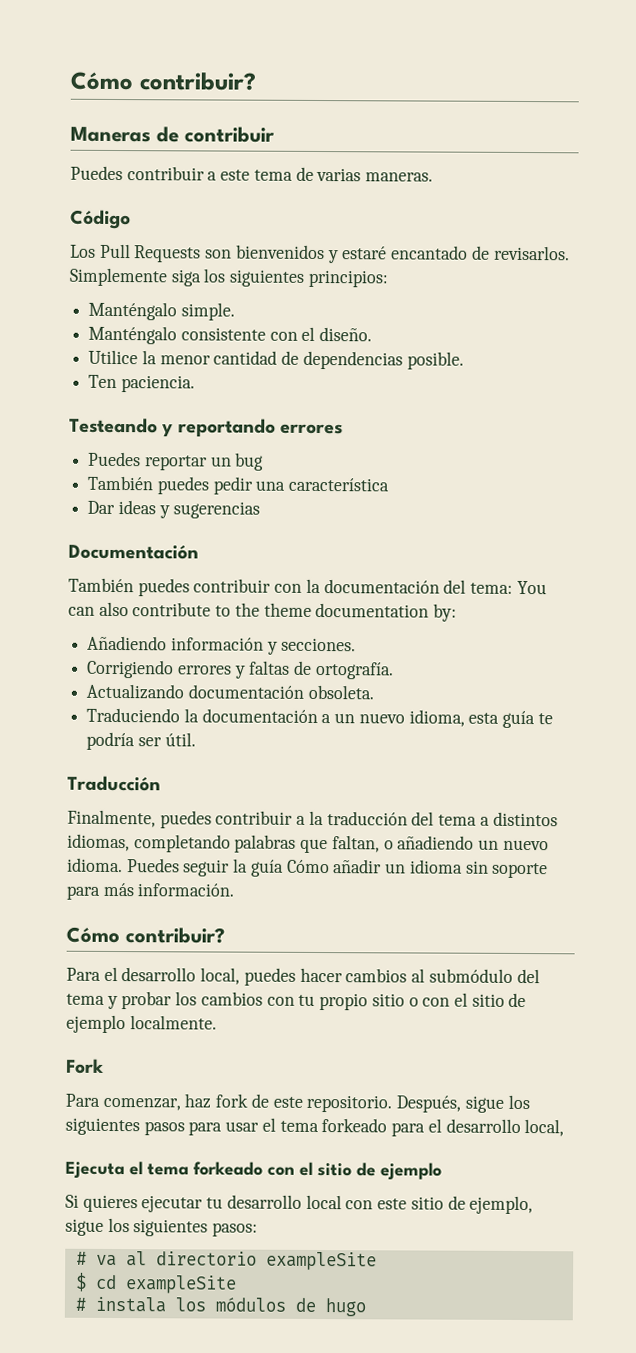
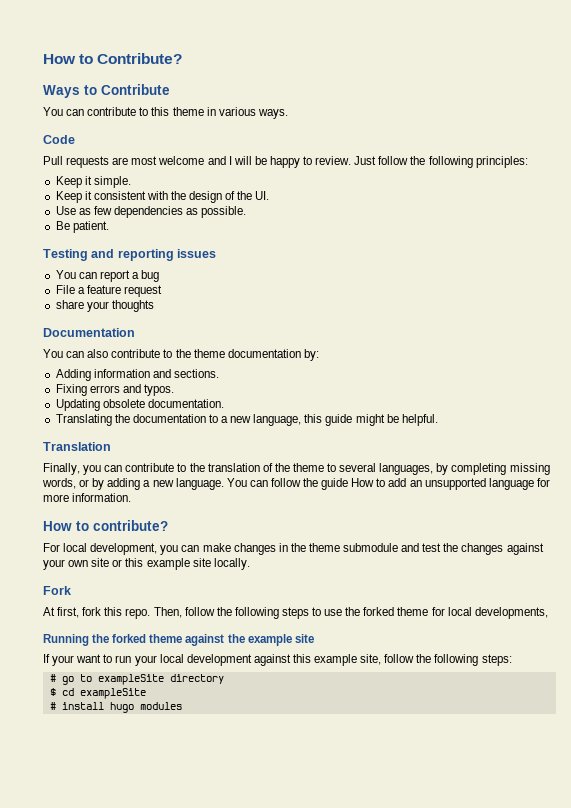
[70,71,256,91] [70,126,275,143] [70,165,434,182] [70,209,131,230] [70,243,570,264] [69,267,388,288] [88,301,235,321] [88,325,373,345] [88,349,464,370] [88,374,195,393] [69,417,343,438] [88,451,265,471] [87,475,390,495] [87,500,261,519] [68,543,199,560] [68,577,514,597] Cómo contribuir? // Maneras de contribuir // Puedes contribuir a este tema de varias maneras. // Código // Los Pull Requests son bienvenidos y estaré encantado de revisarlos. Simplemente siga los siguientes principios: // Manténgalo simple. // Manténgalo consistente con el diseño. // Utilice la menor cantidad de dependencias posible. // Ten paciencia. // Testeando y reportando errores // Puedes reportar un bug // También puedes pedir una característica // Dar ideas y sugerencias // Documentación // También puedes contribuir con la documentación del tema: -> [43,53,183,64] [43,84,170,98] [43,107,288,119] [43,135,75,144] [43,156,528,168] [55,176,131,188] [55,191,270,203] [55,206,247,218] [55,221,109,233] [43,249,217,261] [55,270,160,282] [55,285,162,297] [55,300,154,312] [43,328,135,337] How to Contribute? // Ways to Contribute // You can contribute to this theme in various ways. // Code // Pull requests are most welcome and I will be happy to review. Just follow the following principles: // Keep it simple. // Keep it consistent with the design of the UI. // Use as few dependencies as possible. // Be patient. // Testing and reporting issues // You can report a bug // File a feature request // share your thoughts // Documentation //
[87,635,357,655] [86,659,394,680] [86,683,374,700] [86,707,553,729] [86,731,196,751] [67,775,161,792] [67,809,558,829] [67,833,549,854] [67,857,549,879] [66,882,235,900] [66,926,225,944] [66,966,540,986] [66,991,527,1011] [66,1014,217,1034] [66,1058,104,1074] [65,1093,530,1113] [65,1117,565,1137] [65,1161,442,1180] [65,1194,534,1215] [65,1217,259,1237] [75,1251,377,1271] Añadiendo información y secciones. // Corrigiendo errores y faltas de ortografía. // Actualizando documentación obsoleta. // Traduciendo la documentación a un nuevo idioma, esta guía te podría ser útil. // Traducción // Finalmente, puedes contribuir a la traducción del tema a distintos idiomas, completando palabras que faltan, o añadiendo un nuevo idioma. Puedes seguir la guía Cómo añadir un idioma sin soporte para más información. // Cómo contribuir? // Para el desarrollo local, puedes hacer cambios al submódulo del tema y probar los cambios con tu propio sitio o con el sitio de ejemplo localmente. // Fork // Para comenzar, haz fork de este repositorio. Después, sigue los siguientes pasos para usar el tema forkeado para el desarrollo local, // Ejecuta el tema forkeado con el sitio de ejemplo // Si quieres ejecutar tu desarrollo local con este sitio de ejemplo, sigue los siguientes pasos: // # va al directorio exampleSite -> [55,369,219,381] [55,384,174,396] [55,399,224,411] [55,414,438,426] [43,442,111,451] [43,463,550,475] [42,478,550,490] [43,493,132,502] [43,520,168,531] [43,543,544,555] [43,558,250,570] [43,586,71,595] [43,607,548,619] [43,634,314,646] [43,654,512,666] [49,674,224,685] Adding information and sections. // Fixing errors and typos. // Updating obsolete documentation. // Translating the documentation to a new language, this guide might be helpful. // Translation // Finally, you can contribute to the translation of the theme to several languages, by completing missing words, or by adding a new language. You can follow the guide How to add an unsupported language for more information. // How to contribute? // For local development, you can make changes in the theme submodule and test the changes against your own site or this example site locally. // Fork // At first, fork this repo. Then, follow the following steps to use the forked theme for local developments, // Running the forked theme against the example site // If your want to run your local development against this example site, follow the following steps: // # go to exampleSite directory
[94,1296,366,1317] instala los módulos de hugo -> [61,702,182,713] install hugo modules

